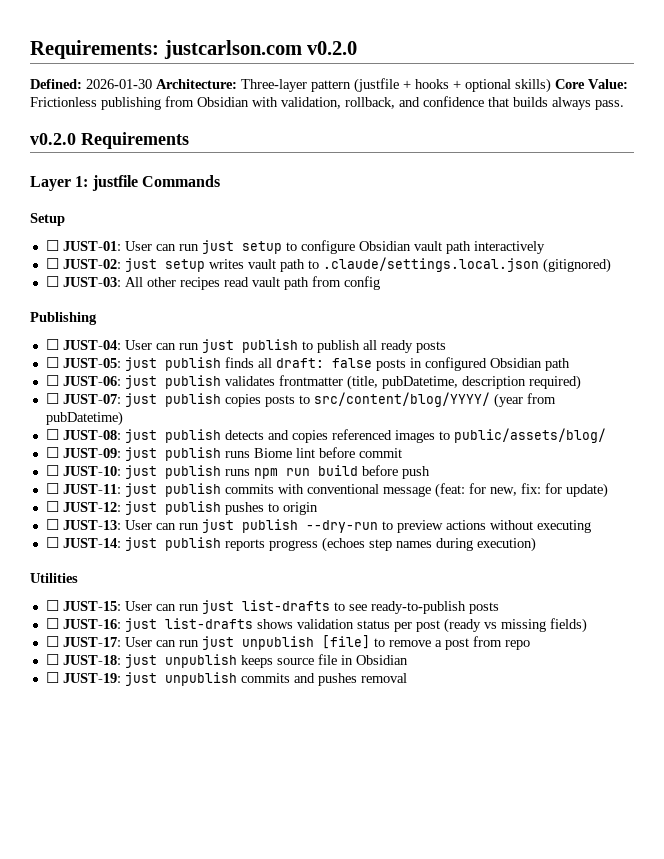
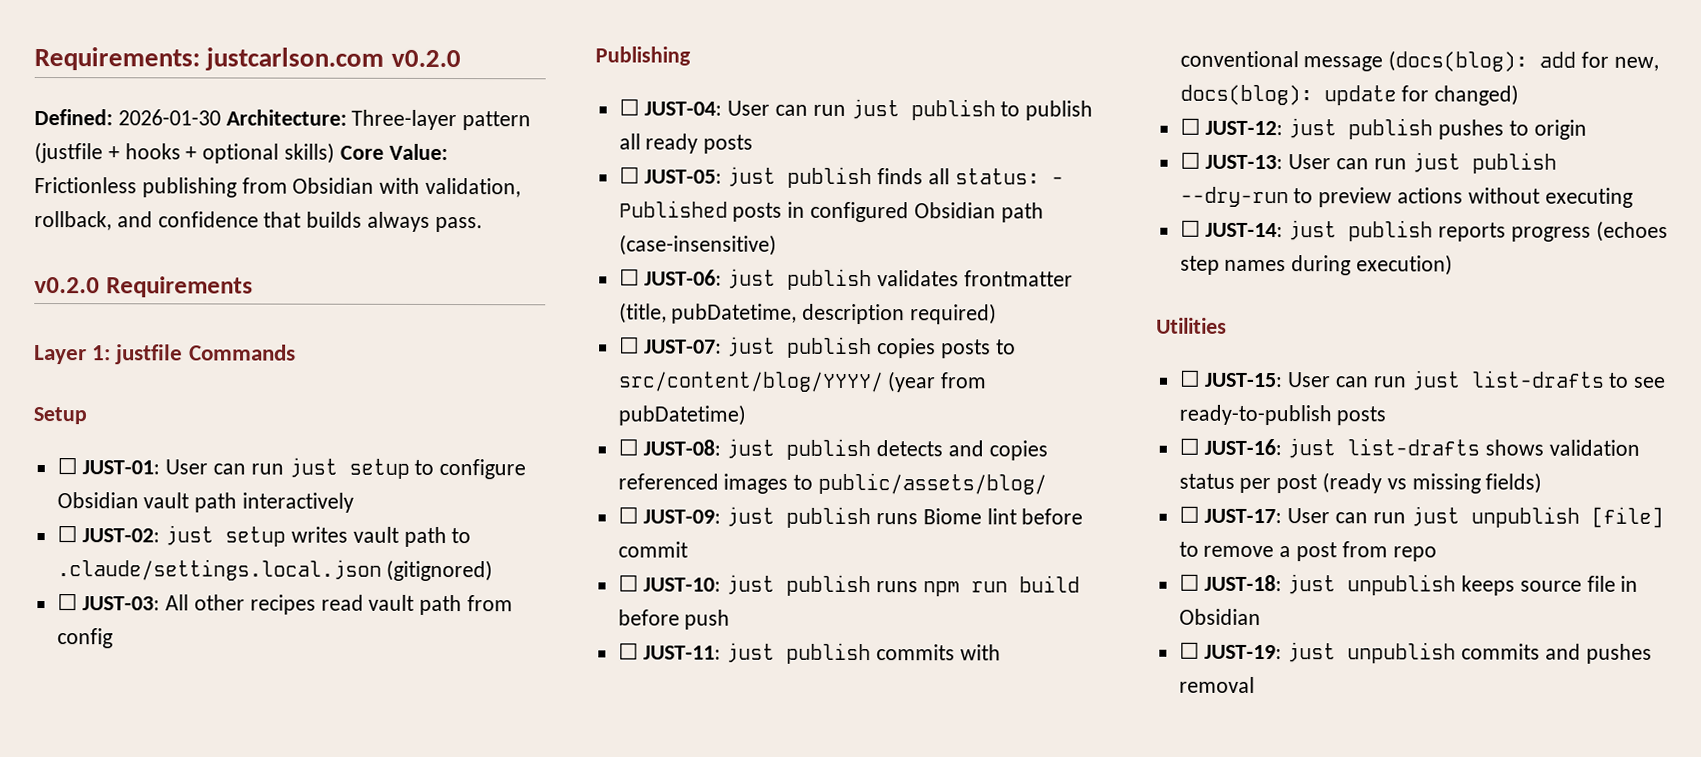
[275,358,372,368] draft: false -> [954,168,1064,185] [618,200,728,218] status: - Published
(570, 364) none -> [618,234,777,256] (case-insensitive)
[434,483,608,498] (feat: for new, fix: for update) -> [1388,50,1659,72] [1179,84,1520,106] (docs(blog): add for new, docs(blog): update for changed)

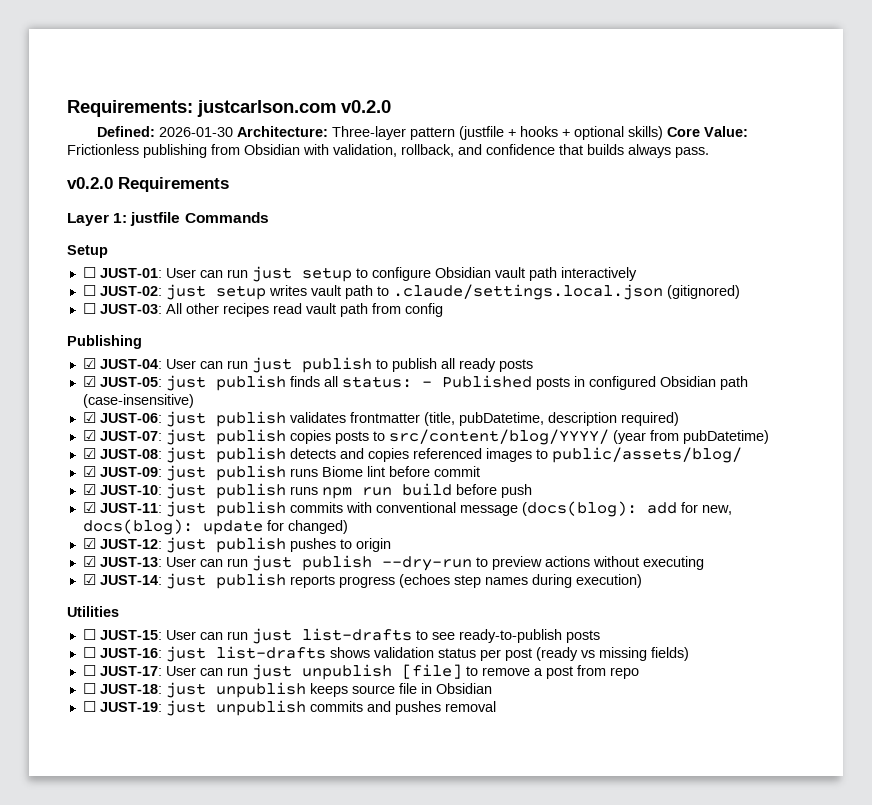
[618,98,640,116] ☐ -> [82,358,96,369] ☑
[618,166,640,184] ☐ -> [82,376,96,387] ☑
[618,268,640,286] ☐ -> [82,412,96,423] ☑
[618,336,640,354] ☐ -> [82,430,96,441] ☑
[617,438,639,456] ☐ -> [82,448,96,459] ☑
[617,506,639,524] ☐ -> [82,466,96,477] ☑
[617,574,639,592] ☐ -> [82,484,96,495] ☑
[617,642,639,660] ☐ -> [82,502,96,513] ☑
[1179,117,1201,135] ☐ -> [82,538,96,549] ☑
[1179,151,1201,169] ☐ -> [82,556,96,567] ☑
[1179,219,1201,237] ☐ -> [82,574,96,585] ☑

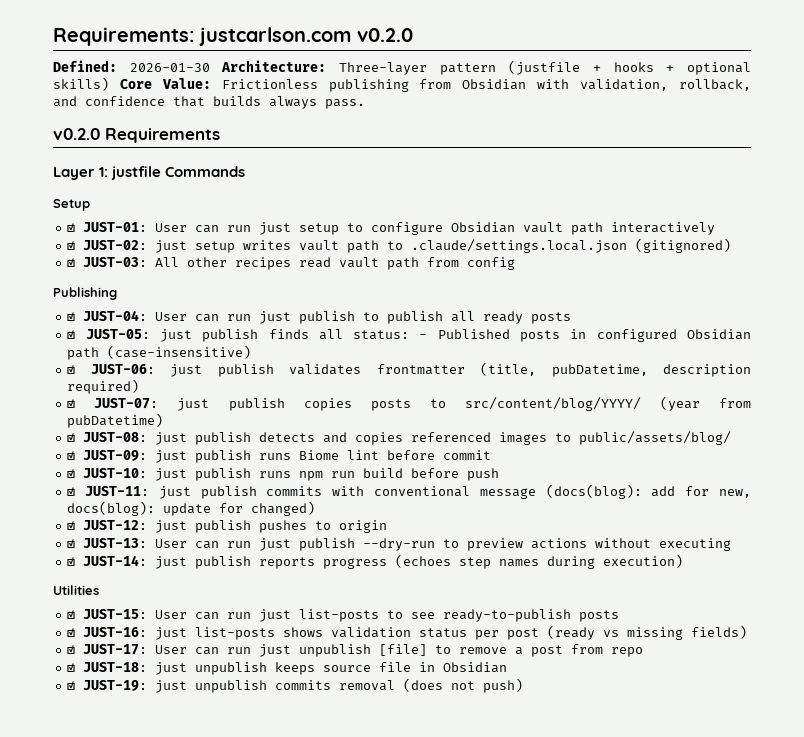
[82,267,96,278] ☐ -> [67,223,76,232] ☑
[82,285,96,296] ☐ -> [67,241,76,250] ☑
[82,303,96,314] ☐ -> [67,258,76,267] ☑
[82,629,96,640] ☐ -> [67,610,76,619] ☑
[301,628,412,641] list-drafts -> [299,609,380,622] list-posts
[82,647,96,658] ☐ -> [67,628,76,637] ☑
[215,646,326,659] list-drafts -> [195,627,276,640] list-posts
[82,665,96,676] ☐ -> [67,645,76,654] ☑
[82,683,96,694] ☐ -> [67,663,76,672] ☑
[82,701,96,712] ☐ -> [67,681,76,690] ☑
[366,701,496,715] and pushes removal -> [339,678,524,693] removal (does not push)

